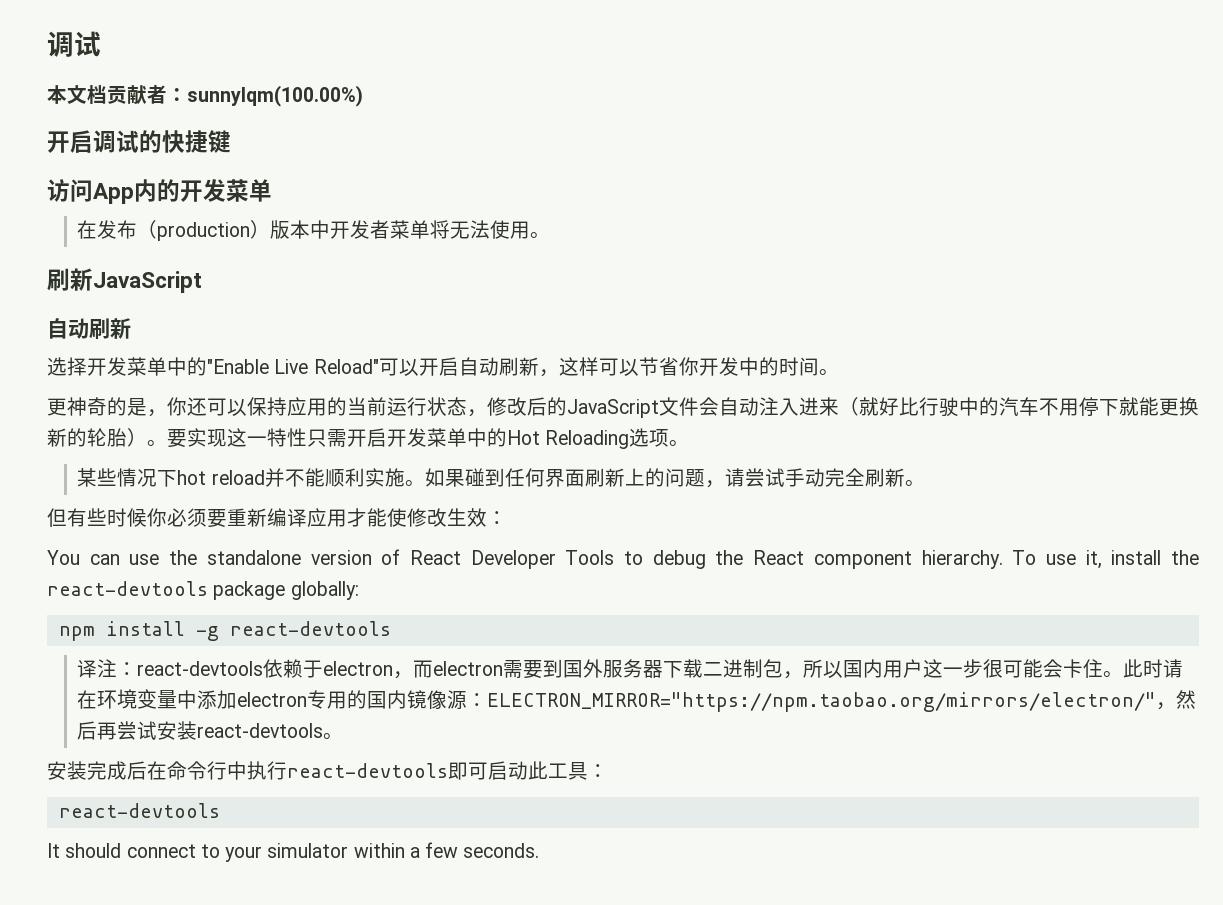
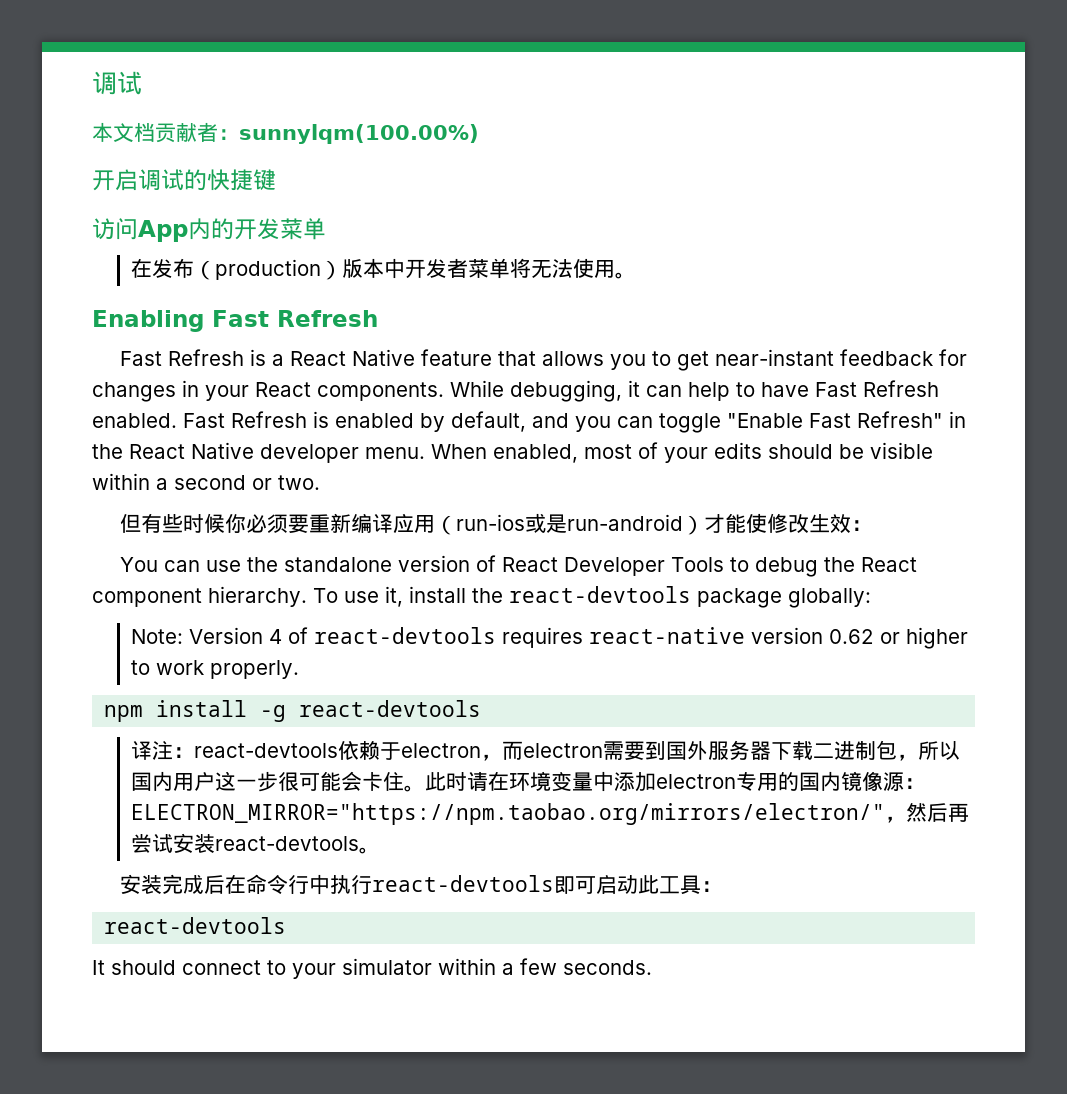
[47,268,202,293] [47,318,131,339] [47,357,839,377] [47,397,1199,418] [47,428,690,449] [77,468,925,488] 刷新JavaScript // 自动刷新 // 选择开发菜单中的"Enable Live Reload"可以开启自动刷新，这样可以节省你开发中的时间。 // 更神奇的是，你还可以保持应用的当前运行状态，修改后的JavaScript文件会自动注入进来（就好比行驶中的汽车不用停下就能更换新的轮胎）。要实现这一特性只需开启开发菜单中的Hot Reloading选项。 // 某些情况下hot reload并不能顺利实施。如果碰到任何界面刷新上的问题，请尝试手动完全刷新。 -> [92,310,378,332] [119,349,967,371] [92,380,939,402] [92,411,966,433] [92,442,933,463] [92,473,320,490] Enabling Fast Refresh // Fast Refresh is a React Native feature that allows you to get near-instant feedback for changes in your React components. While debugging, it can help to have Fast Refresh enabled. Fast Refresh is enabled by default, and you can toggle "Enable Fast Refresh" in the React Native developer menu. When enabled, most of your edits should be visible within a second or two.
(347, 518) none -> [434,513,704,535] （run-ios或是run-android）
(359, 590) none -> [131,627,969,649] [131,660,300,679] // Note: Version 4 of react-devtools requires react-native version 0.62 or higher to work properly.

